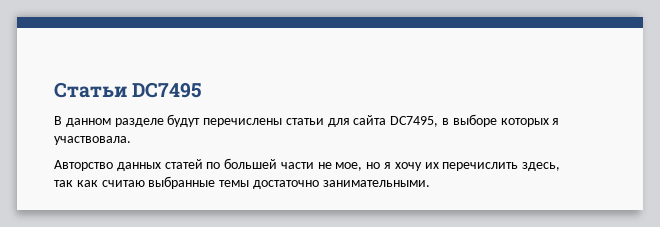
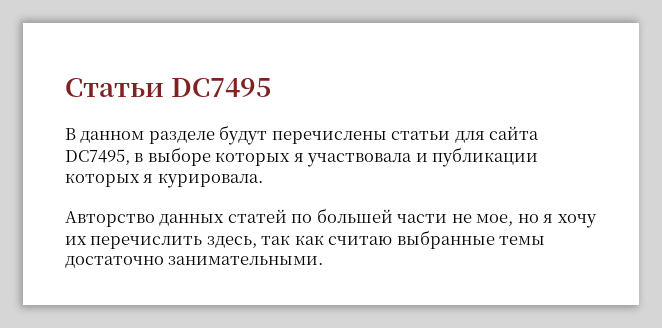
[54,136,131,145] участвовала. -> [307,147,539,167] [65,173,263,188] участвовала и публикации которых я курировала.

